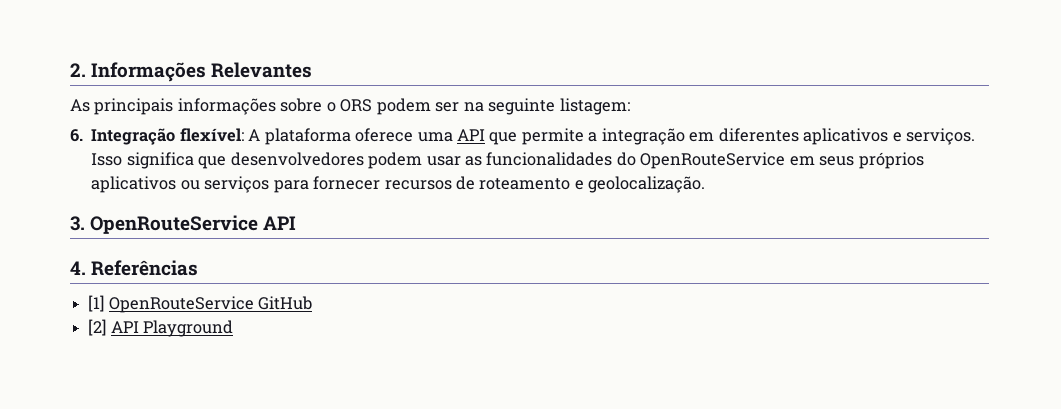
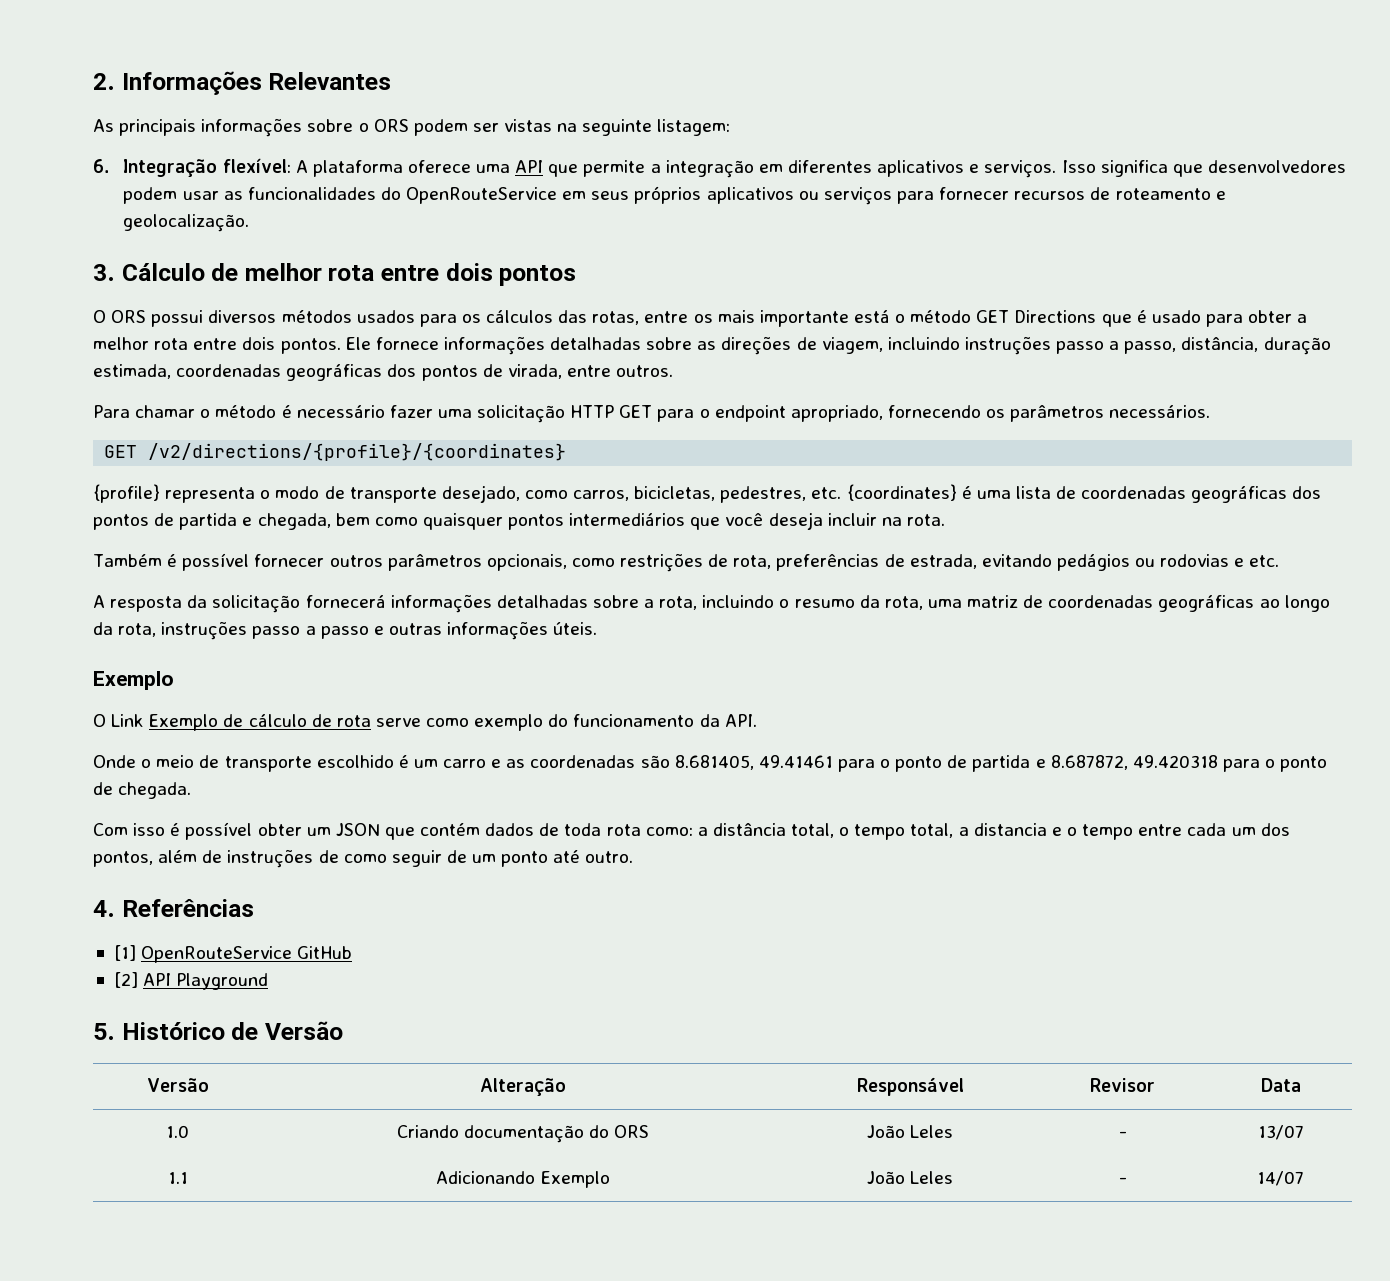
(460, 107) none -> [504,119,553,132] vistas
[90,215,297,234] OpenRouteService API -> [121,263,577,286] [93,310,1308,327] [93,336,1331,355] [93,364,674,381] [93,405,1211,423] [104,443,567,461] [93,484,1322,503] [93,512,945,530] [93,553,1280,572] [93,594,1330,613] [93,621,598,640] [93,671,174,690] [93,714,757,731] [93,755,1328,772] [93,782,192,799] [93,822,1290,840] [93,849,634,868] Cálculo de melhor rota entre dois pontos // O ORS possui diversos métodos usados para os cálculos das rotas, entre os mais importante está o método GET Directions que é usado para obter a melhor rota entre dois pontos. Ele fornece informações detalhadas sobre as direções de viagem, incluindo instruções passo a passo, distância, duração estimada, coordenadas geográficas dos pontos de virada, entre outros. // Para chamar o método é necessário fazer uma solicitação HTTP GET para o endpoint apropriado, fornecendo os parâmetros necessários. // GET /v2/directions/{profile}/{coordinates} // {profile} representa o modo de transporte desejado, como carros, bicicletas, pedestres, etc. {coordinates} é uma lista de coordenadas geográficas dos pontos de partida e chegada, bem como quaisquer pontos intermediários que você deseja incluir na rota. // Também é possível fornecer outros parâmetros opcionais, como restrições de rota, preferências de estrada, evitando pedágios ou rodovias e etc. // A resposta da solicitação fornecerá informações detalhadas sobre a rota, incluindo o resumo da rota, uma matriz de coordenadas geográficas ao longo da rota, instruções passo a passo e outras informações úteis. // Exemplo // O Link Exemplo de cálculo de rota serve como exemplo do funcionamento da API. // Onde o meio de transporte escolhido é um carro e as coordenadas são 8.681405, 49.41461 para o ponto de partida e 8.687872, 49.420318 para o ponto de chegada. // Com isso é possível obter um JSON que contém dados de toda rota como: a distância total, o tempo total, a distancia e o tempo entre cada um dos pontos, além de instruções de como seguir de um ponto até outro.
(234, 328) none -> [93,1021,343,1040] [146,1078,209,1092] [480,1078,566,1096] [856,1077,964,1096] [1090,1078,1155,1092] [1260,1078,1301,1092] [166,1125,189,1138] [396,1125,650,1143] [866,1125,954,1138] [1118,1131,1127,1138] [1257,1125,1304,1140] [167,1172,188,1184] [436,1171,610,1188] [866,1171,954,1184] [1118,1177,1127,1184] [1257,1171,1304,1186] // 5. Histórico de Versão // Versão | Alteração | Responsável | Revisor | Data // 1.0 | Criando documentação do ORS | João Leles | - | 13/07 // 1.1 | Adicionando Exemplo | João Leles | - | 14/07

